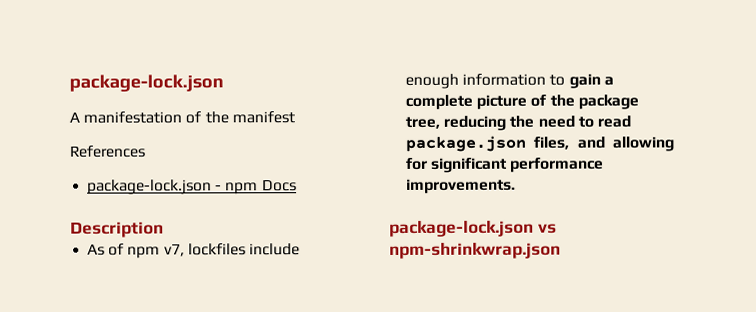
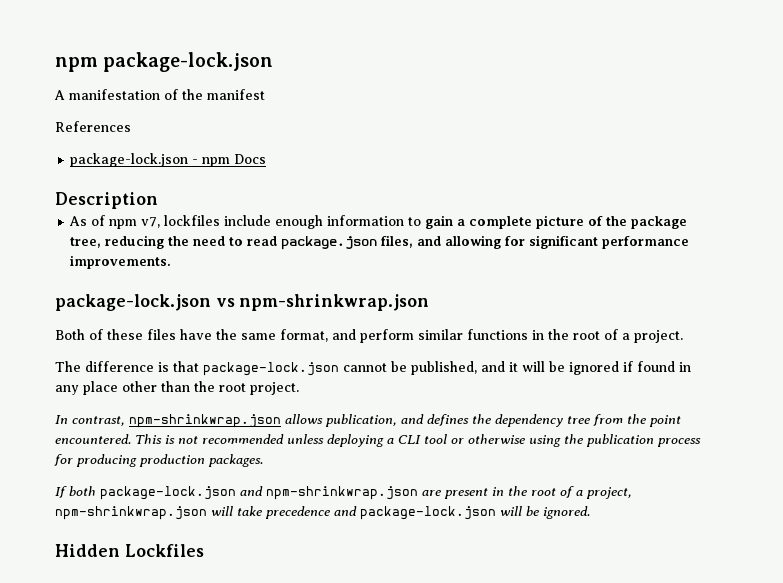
(69, 83) none -> [55,57,98,72] npm
(561, 250) none -> [55,329,683,343] [55,361,691,376] [55,381,299,395] [55,414,681,428] [55,434,701,447] [54,454,263,467] [55,486,632,500] [55,506,590,520] [55,544,204,557] // Both of these files have the same format, and perform similar functions in the root of a project. // The difference is that package-lock.json cannot be published, and it will be ignored if found in any place other than the root project. // In contrast, npm-shrinkwrap.json allows publication, and defines the dependency tree from the point encountered. This is not recommended unless deploying a CLI tool or otherwise using the publication process for producing production packages. // If both package-lock.json and npm-shrinkwrap.json are present in the root of a project, npm-shrinkwrap.json will take precedence and package-lock.json will be ignored. // Hidden Lockfiles

